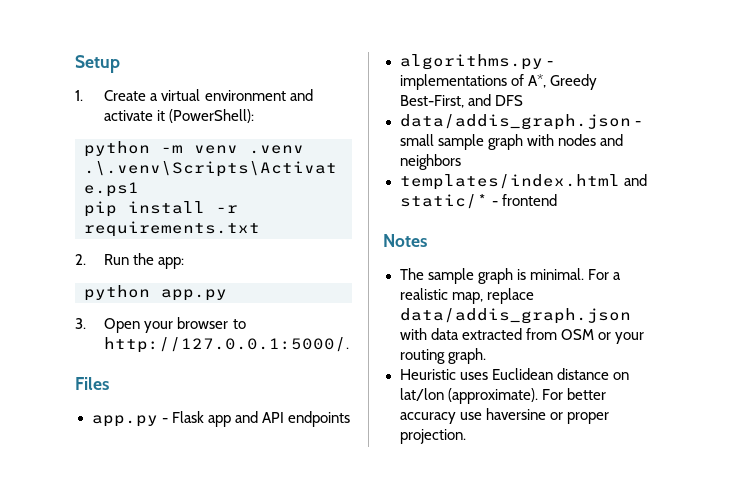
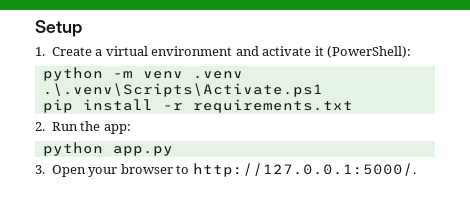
[75,377,109,390] [91,411,350,427] [399,54,553,70] [399,74,597,90] [399,94,523,108] [399,114,641,130] [399,134,623,150] [399,154,461,170] [399,174,647,190] [399,194,557,209] [383,234,427,247] [399,268,621,284] [399,288,534,304] [399,308,631,324] [399,328,644,344] [399,348,486,364] [399,368,629,380] [399,388,606,404] [399,408,609,424] [399,429,466,444] // Files // app.py - Flask app and API endpoints // algorithms.py - implementations of A*, Greedy Best-First, and DFS // data/addis_graph.json - small sample graph with nodes and neighbors // templates/index.html and static/* - frontend // Notes // The sample graph is minimal. For a realistic map, replace data/addis_graph.json with data extracted from OSM or your routing graph. // Heuristic uses Euclidean distance on lat/lon (approximate). For better accuracy use haversine or proper projection. -> (416, 170) none

